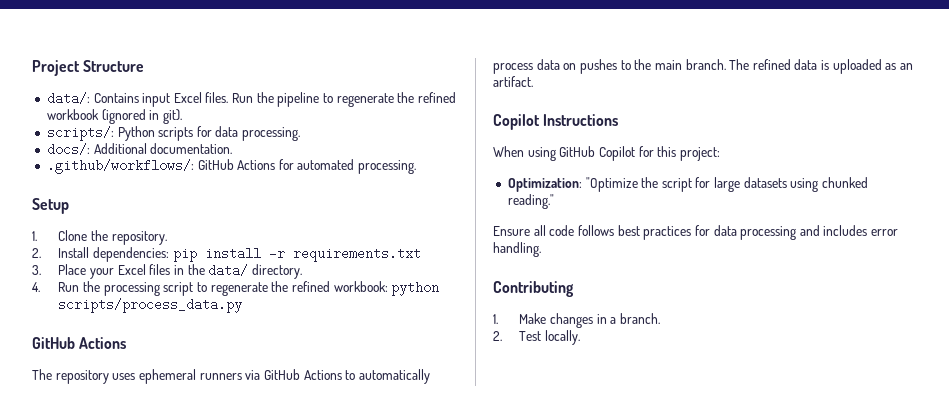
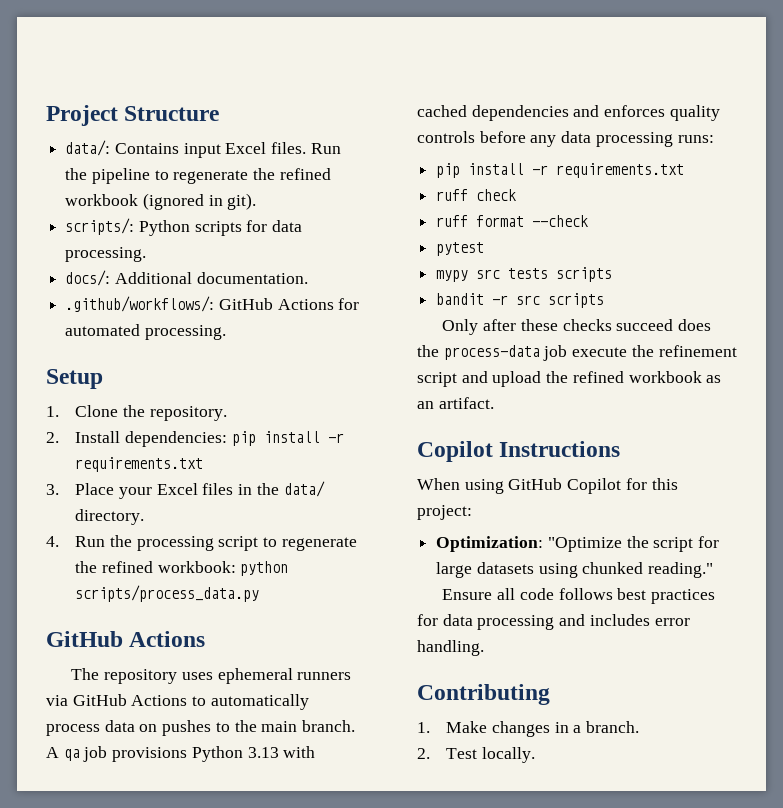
[729,59,882,74] The refined data is uploaded -> [46,746,316,762] [417,105,720,121] [417,131,714,147] [436,163,685,178] [436,189,517,201] [436,215,589,227] [436,242,485,256] [436,267,613,282] [436,293,605,308] [442,319,712,335] [417,345,737,361] [417,371,702,387] A qa job provisions Python 3.13 with cached dependencies and enforces quality controls before any data processing runs: // pip install -r requirements.txt // ruff check // ruff format --check // pytest // mypy src tests scripts // bandit -r src scripts // Only after these checks succeed does the process-data job execute the refinement script and upload the refined workbook

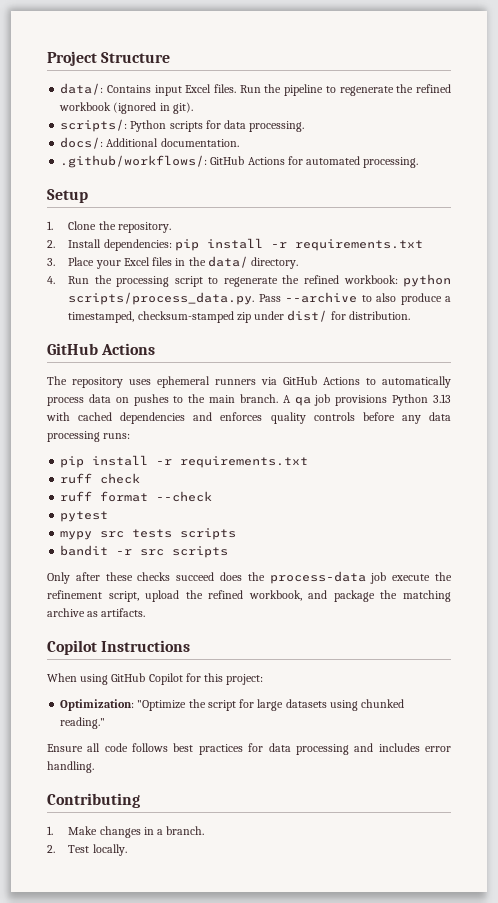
[75,585,260,602] scripts/process_data.py -> [68,292,451,305] [68,310,410,323] scripts/process_data.py. Pass --archive to also produce a timestamped, checksum-stamped zip under dist/ for distribution.
[417,371,488,387] script and -> [108,591,139,602] script,
[628,371,722,383] [417,397,494,409] workbook as an artifact. -> [248,590,451,602] [47,608,146,617] workbook, and package the matching archive as artifacts.

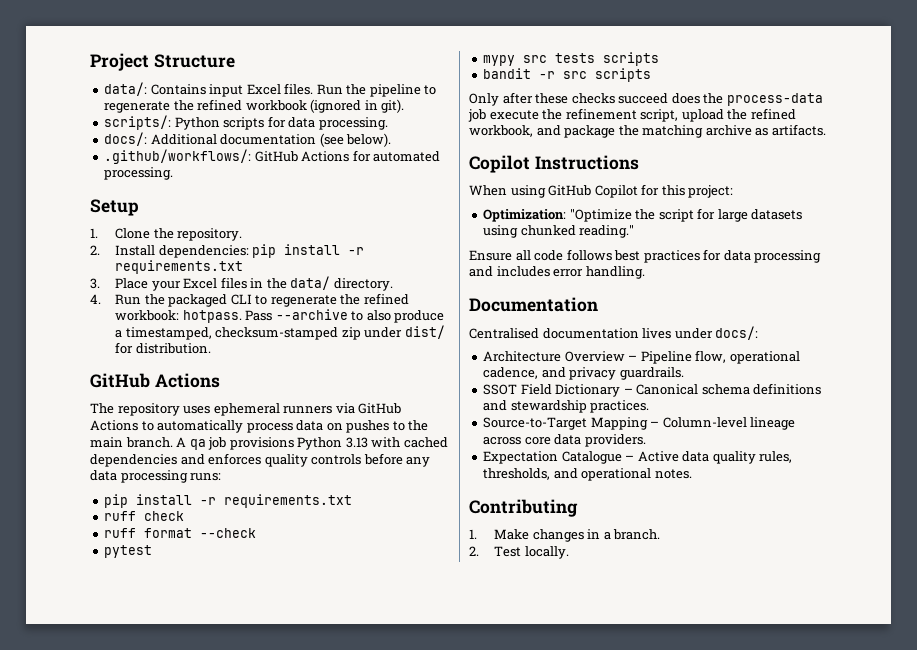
[160,138,239,147] documentation. -> [220,133,392,147] documentation (see below).
[116,276,203,287] processing script -> [168,294,252,307] packaged CLI
[402,274,451,287] [68,292,255,305] python scripts/process_data.py. -> [182,310,242,323] hotpass.
(94, 767) none -> [469,297,598,312] [469,326,759,340] [483,350,800,364] [483,367,684,380] [483,383,822,397] [483,400,650,413] [483,417,796,430] [483,434,646,447] [483,451,793,464] [483,468,692,481] // Documentation // Centralised documentation lives under docs/: // Architecture Overview – Pipeline flow, operational cadence, and privacy guardrails. // SSOT Field Dictionary – Canonical schema definitions and stewardship practices. // Source-to-Target Mapping – Column-level lineage across core data providers. // Expectation Catalogue – Active data quality rules, thresholds, and operational notes.

